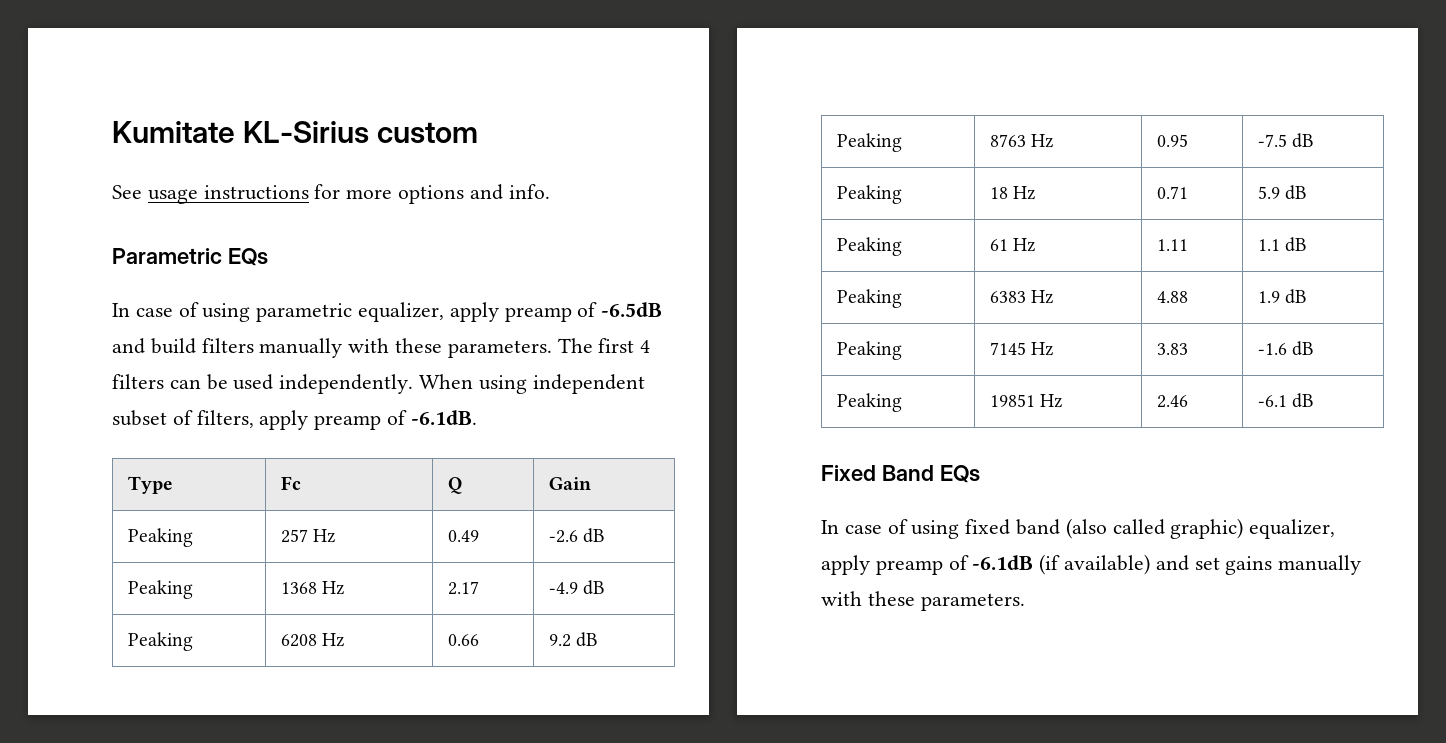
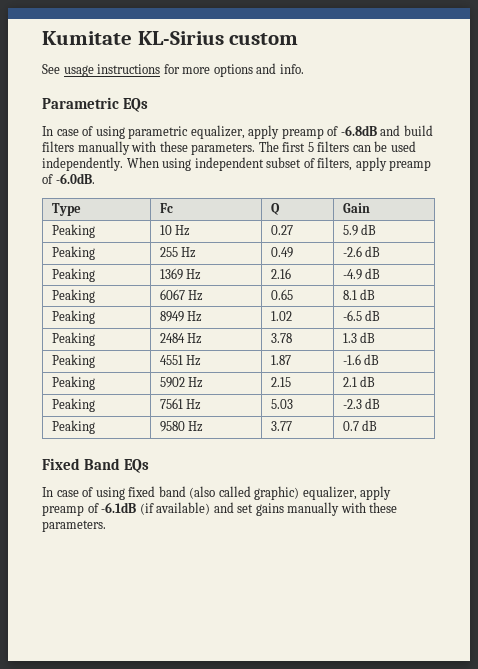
[601,302,663,317] -6.5dB -> [340,125,377,136] -6.8dB
[640,340,651,353] 4 -> [307,142,314,152] 5
[410,410,477,425] -6.1dB. -> [55,173,95,184] -6.0dB.
[281,529,309,543] 257 -> [159,225,191,236] [270,225,293,235] [342,224,377,236] [51,246,95,260] [159,247,178,257] 10 Hz | 0.27 | 5.9 dB // Peaking | 255
[281,581,345,595] [448,581,480,595] 1368 Hz | 2.17 -> [159,268,202,280] [270,268,291,279] 1369 Hz | 2.16
[281,633,345,647] [448,634,480,646] [549,632,598,647] [837,133,903,152] [990,134,1054,148] [1157,134,1189,147] [1258,133,1314,148] [837,185,903,204] [990,186,1036,200] [1157,186,1189,199] [1258,185,1307,200] [837,237,903,256] [990,238,1036,252] [1157,239,1189,251] [1258,237,1307,252] [837,289,903,308] [990,290,1054,304] [1157,291,1189,303] [1258,289,1307,304] [837,341,903,360] [990,342,1054,356] [1157,343,1189,355] 6208 Hz | 0.66 | 9.2 dB // Peaking | 8763 Hz | 0.95 | -7.5 dB // Peaking | 18 Hz | 0.71 | 5.9 dB // Peaking | 61 Hz | 1.11 | 1.1 dB // Peaking | 6383 Hz | 4.88 | 1.9 dB // Peaking | 7145 Hz | 3.83 -> [159,289,204,301] [270,289,293,300] [342,289,376,300] [51,310,95,324] [159,311,203,322] [270,311,292,321] [342,310,381,321] [51,332,95,346] [159,333,203,344] [270,333,292,343] [342,332,376,343] [51,354,95,368] [159,355,202,366] [270,355,291,365] 6067 Hz | 0.65 | 8.1 dB // Peaking | 8949 Hz | 1.02 | -6.5 dB // Peaking | 2484 Hz | 3.78 | 1.3 dB // Peaking | 4551 Hz | 1.87
[990,394,1063,408] [1157,395,1189,408] [1258,395,1288,407] 19851 Hz | 2.46 | -6.1 -> [159,377,204,388] [270,377,291,387] [342,376,376,387] [51,398,95,412] [159,398,202,410] [270,399,293,409] [342,398,381,409] [51,420,95,434] [159,421,204,432] [270,421,292,431] [342,421,359,431] 5902 Hz | 2.15 | 2.1 dB // Peaking | 7561 Hz | 5.03 | -2.3 dB // Peaking | 9580 Hz | 3.77 | 0.7

